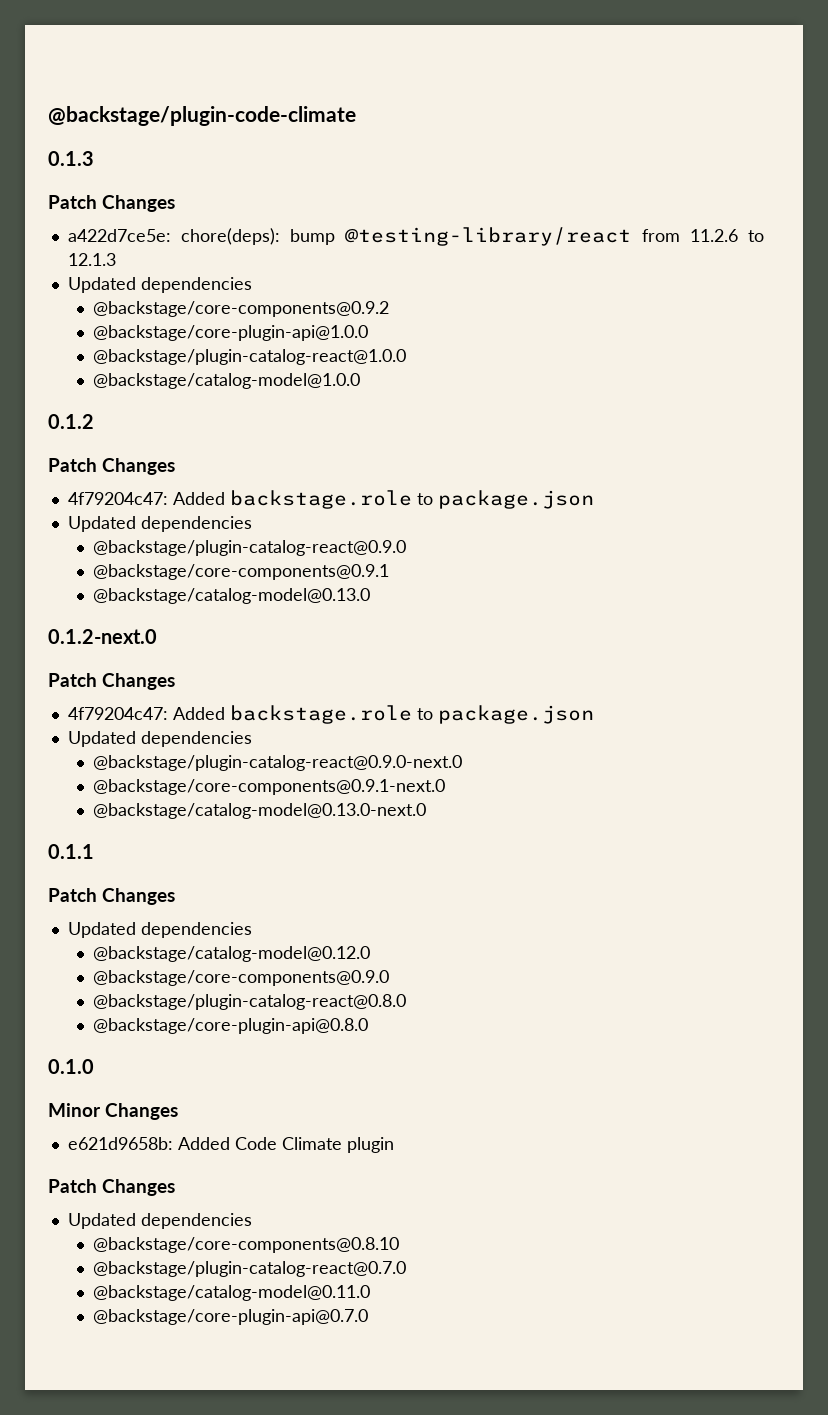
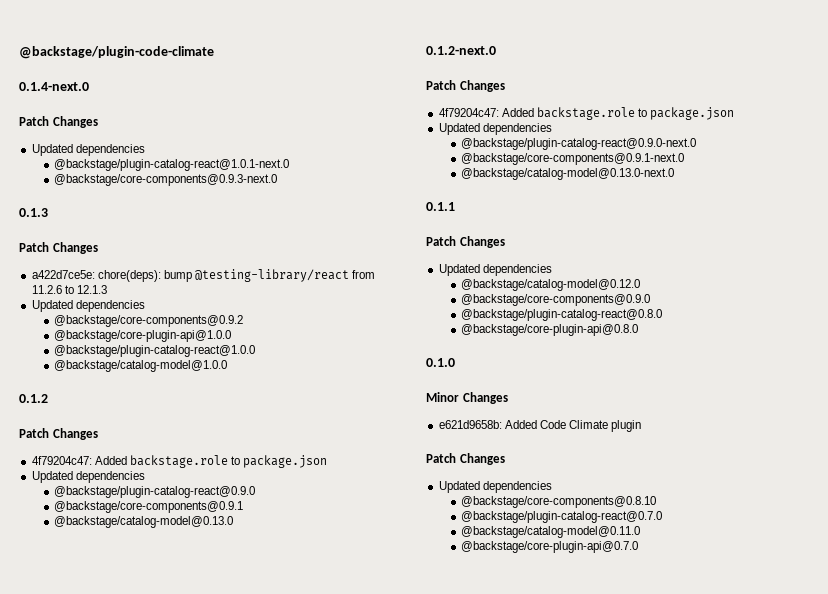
(356, 116) none -> [19,82,89,91] [19,116,98,128] [31,144,145,156] [54,159,290,171] [54,174,278,186] // 0.1.4-next.0 // Patch Changes // Updated dependencies // @backstage/plugin-catalog-react@1.0.1-next.0 // @backstage/core-components@0.9.3-next.0

